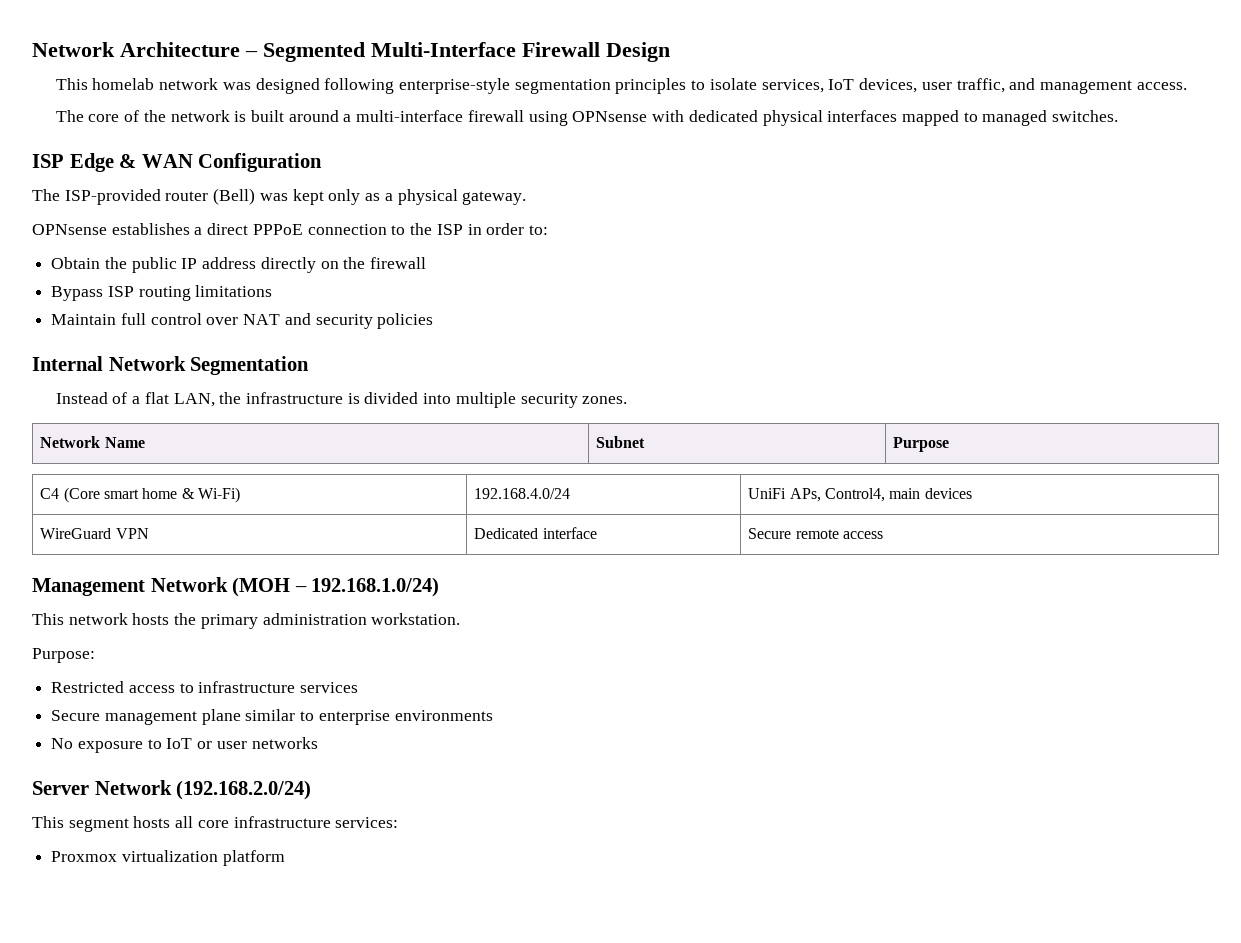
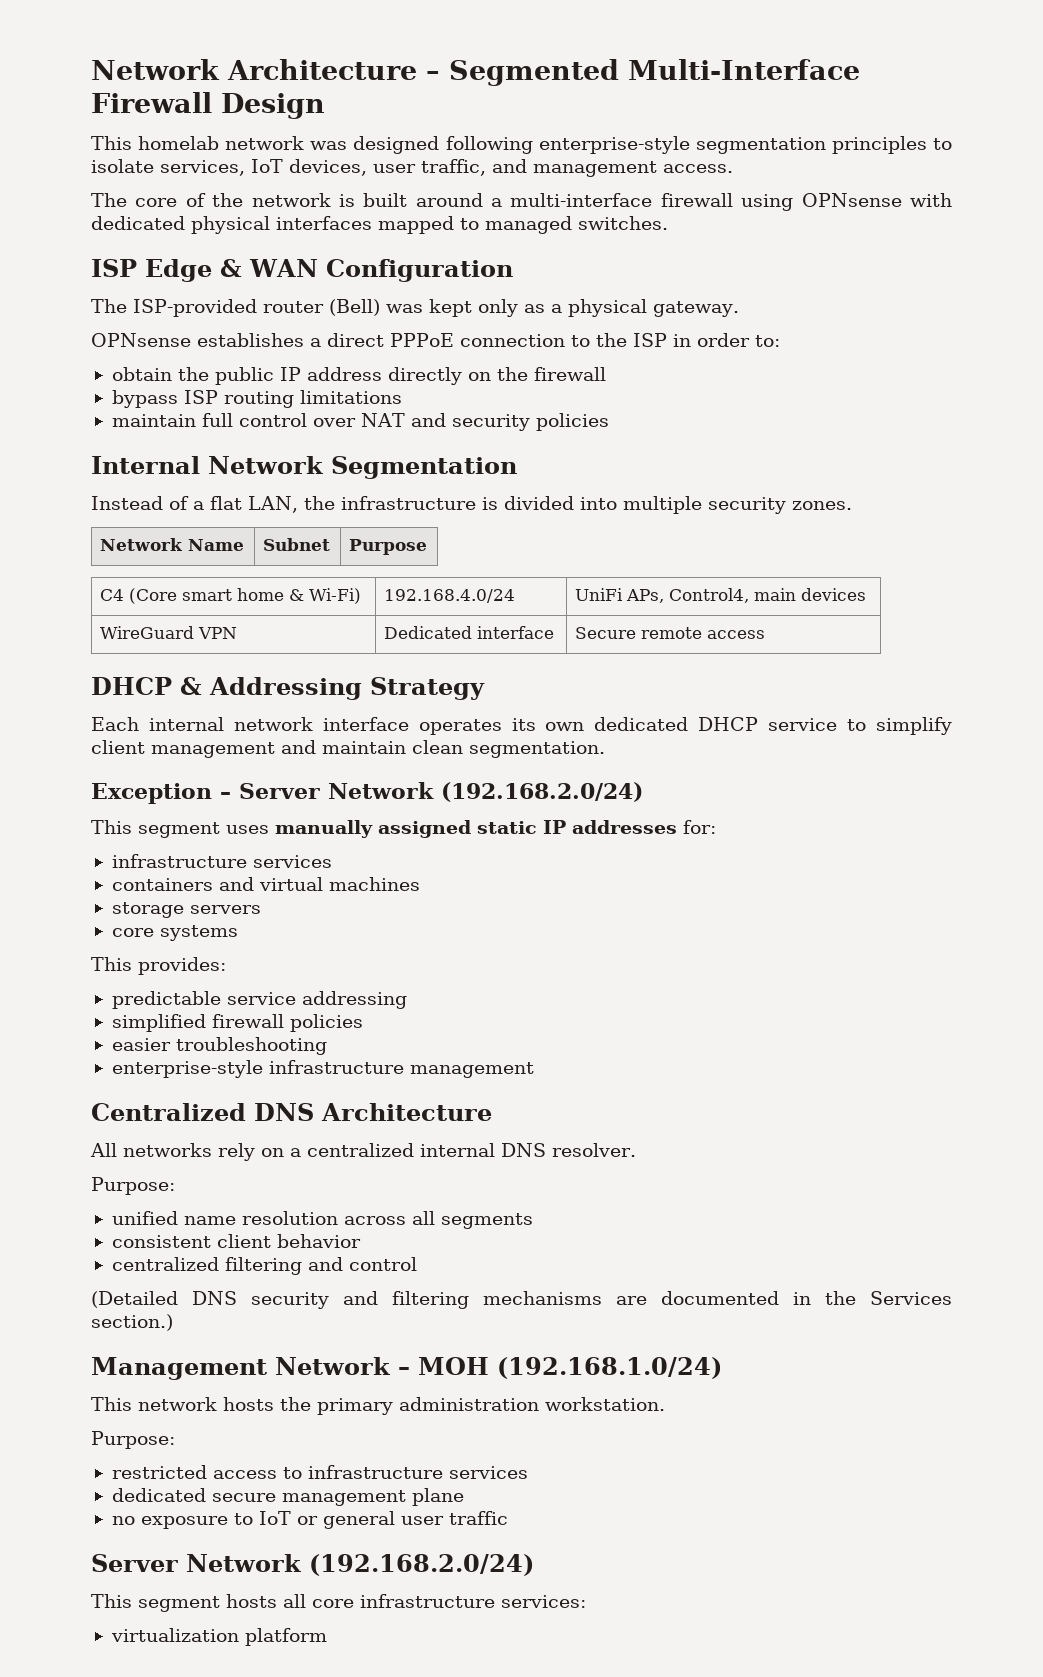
[51,257,101,269] Obtain -> [111,367,172,381] obtain
[51,286,104,301] Bypass -> [111,390,178,408] bypass
[51,314,117,325] Maintain -> [111,414,196,427] maintain
(884, 535) none -> [91,677,485,700] [91,717,952,735] [91,740,605,758] [91,782,643,804] [91,820,716,838] [111,854,332,868] [111,877,420,891] [111,902,261,918] [111,925,238,941] [91,957,226,975] [111,991,407,1009] [111,1014,363,1032] [111,1037,327,1055] [111,1060,534,1078] [91,1103,492,1121] [90,1143,636,1161] [91,1177,175,1195] [111,1211,533,1229] [111,1234,361,1248] [111,1257,417,1275] [91,1291,952,1309] [91,1314,173,1331] // DHCP & Addressing Strategy // Each internal network interface operates its own dedicated DHCP service to simplify client management and maintain clean segmentation. // Exception – Server Network (192.168.2.0/24) // This segment uses manually assigned static IP addresses for: // infrastructure services // containers and virtual machines // storage servers // core systems // This provides: // predictable service addressing // simplified firewall policies // easier troubleshooting // enterprise-style infrastructure management // Centralized DNS Architecture // All networks rely on a centralized internal DNS resolver. // Purpose: // unified name resolution across all segments // consistent client behavior // centralized filtering and control // (Detailed DNS security and filtering mechanisms are documented in the Services section.)
[232,577,440,597] (MOH – 192.168.1.0/24) -> [398,1357,722,1379] – MOH (192.168.1.0/24)
[51,681,125,693] Restricted -> [111,1465,207,1479] restricted
[51,710,101,721] Secure -> [111,1488,276,1502] dedicated secure
[245,709,493,725] [51,738,74,749] similar to enterprise environments // No -> [111,1516,135,1525] // no
[216,737,318,749] user networks -> [322,1511,508,1529] general user traffic
[51,851,118,862] Proxmox -> (586, 1601) none

